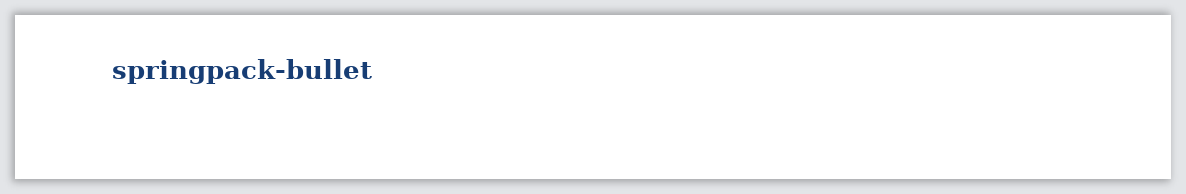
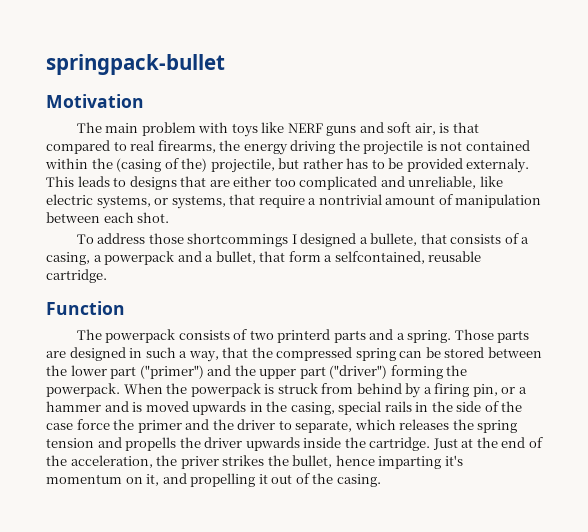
(372, 71) none -> [46,94,144,108] [76,122,479,137] [46,140,530,155] [45,158,530,173] [46,176,503,190] [46,194,542,209] [46,212,170,223] [76,233,530,247] [46,251,482,265] [46,269,107,283] [46,301,125,315] [76,329,530,343] [46,347,542,362] [46,365,468,379] [46,383,527,398] [46,401,523,415] [46,419,518,433] [46,437,543,451] [46,455,463,469] [46,473,381,487] // Motivation // The main problem with toys like NERF guns and soft air, is that compared to real firearms, the energy driving the projectile is not contained within the (casing of the) projectile, but rather has to be provided externaly. This leads to designs that are either too complicated and unreliable, like electric systems, or systems, that require a nontrivial amount of manipulation between each shot. // To address those shortcommings I designed a bullete, that consists of a casing, a powerpack and a bullet, that form a selfcontained, reusable cartridge. // Function // The powerpack consists of two printerd parts and a spring. Those parts are designed in such a way, that the compressed spring can be stored between the lower part ("primer") and the upper part ("driver") forming the powerpack. When the powerpack is struck from behind by a firing pin, or a hammer and is moved upwards in the casing, special rails in the side of the case force the primer and the driver to separate, which releases the spring tension and propells the driver upwards inside the cartridge. Just at the end of the acceleration, the priver strikes the bullet, hence imparting it's momentum on it, and propelling it out of the casing.

